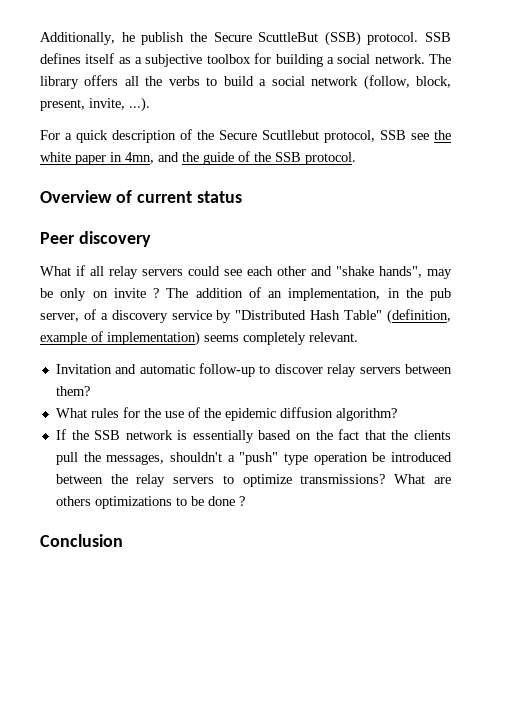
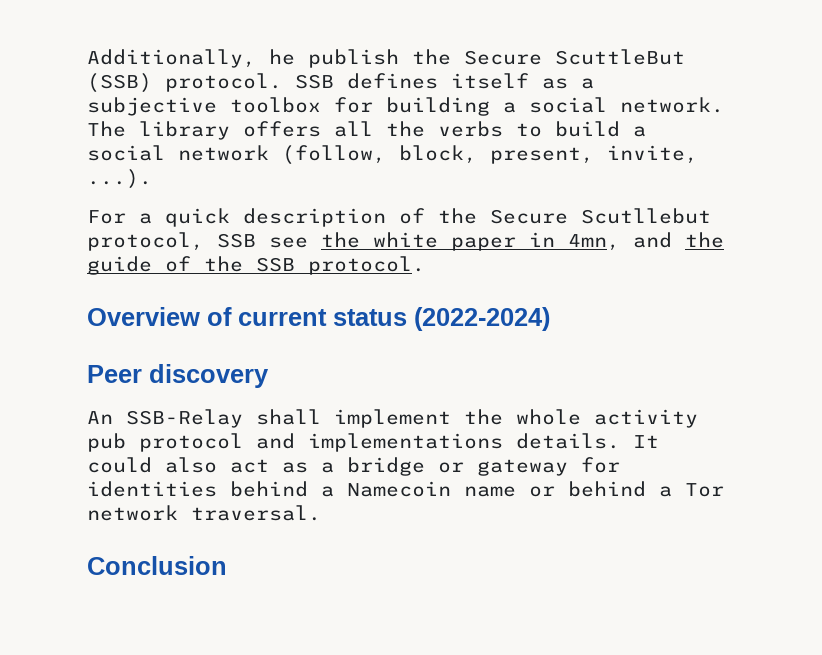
(242, 197) none -> [414,307,550,331] (2022-2024)
[40,265,452,279] [40,287,451,301] [40,309,452,324] [40,331,358,346] [55,363,453,377] [55,386,90,396] [55,407,397,421] [55,429,451,443] [55,452,452,465] [55,474,452,487] [55,496,245,509] What if all relay servers could see each other and "shake hands", may be only on invite ? The addition of an implementation, in the pub server, of a discovery service by "Distributed Hash Table" (definition, example of implementation) seems completely relevant. // Invitation and automatic follow-up to discover relay servers between them? // What rules for the use of the epidemic diffusion algorithm? // If the SSB network is essentially based on the fact that the clients pull the messages, shouldn't a "push" type operation be introduced between the relay servers to optimize transmissions? What are others optimizations to be done ? -> [87,409,698,428] [87,433,659,452] [87,457,620,476] [87,481,724,497] [87,505,321,521] An SSB-Relay shall implement the whole activity pub protocol and implementations details. It could also act as a bridge or gateway for identities behind a Namecoin name or behind a Tor network traversal.

